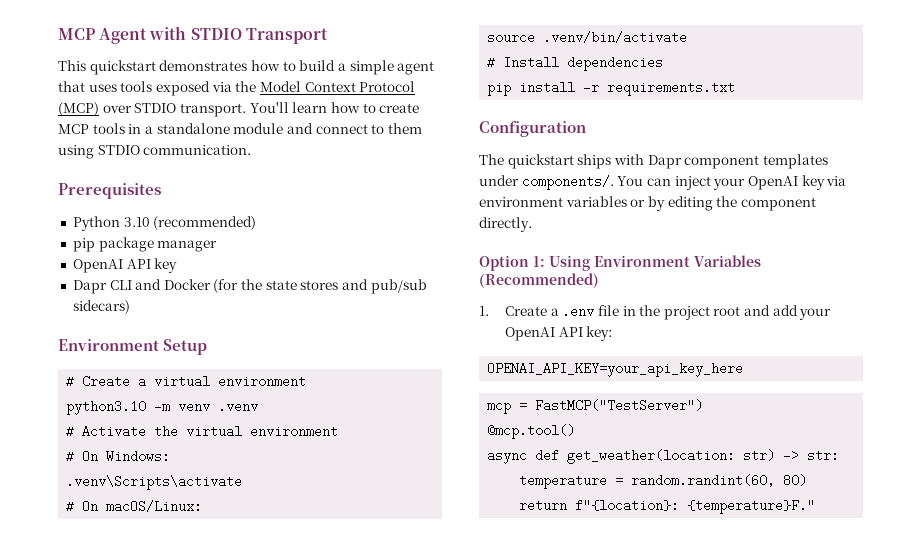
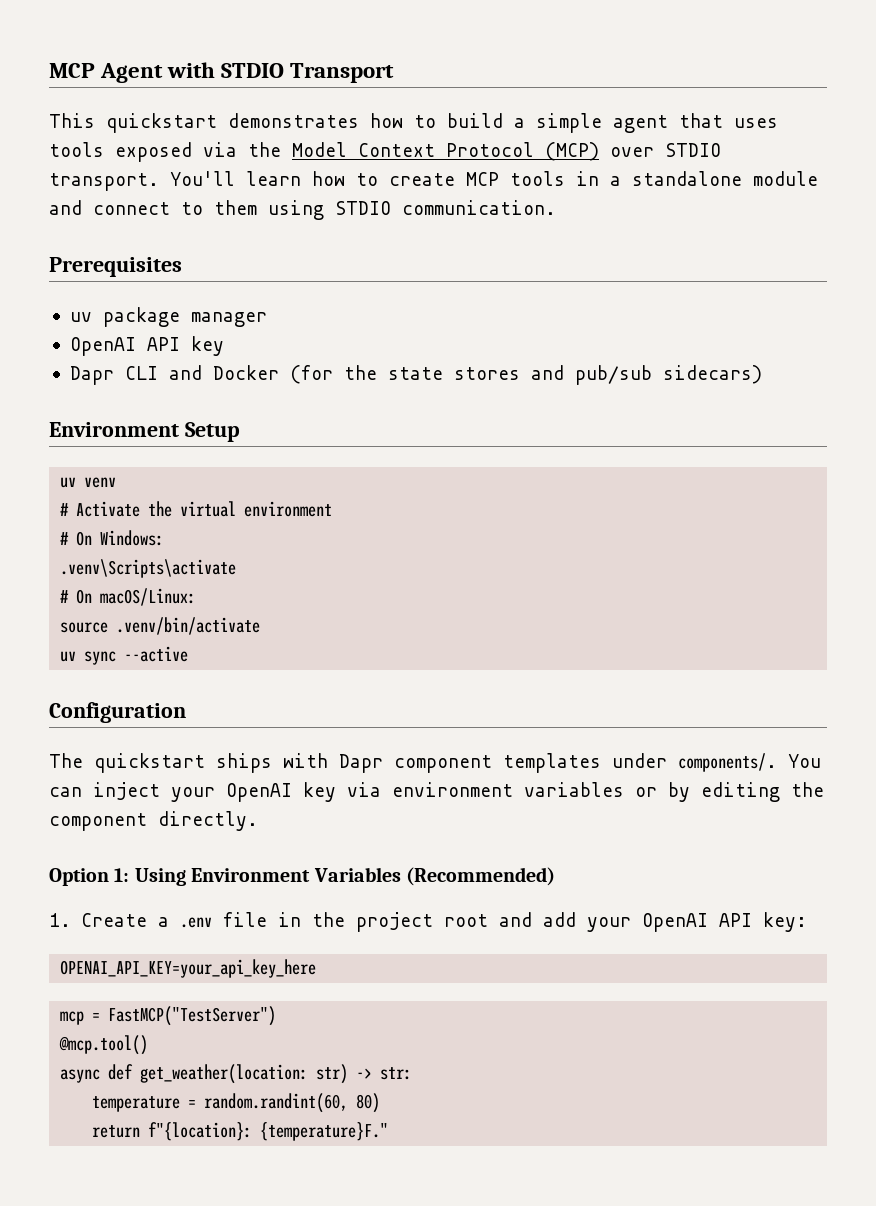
[72,216,257,231] [72,238,95,252] Python 3.10 (recommended) // pip -> [69,312,92,322] uv
[66,375,307,388] [66,400,171,415] # Create a virtual environment // python3.10 -m -> [60,477,77,488] uv
[218,400,259,413] .venv -> (117, 482) none
[487,56,664,71] [487,81,736,96] # Install dependencies // pip install -r requirements.txt -> [60,646,189,665] uv sync --active

